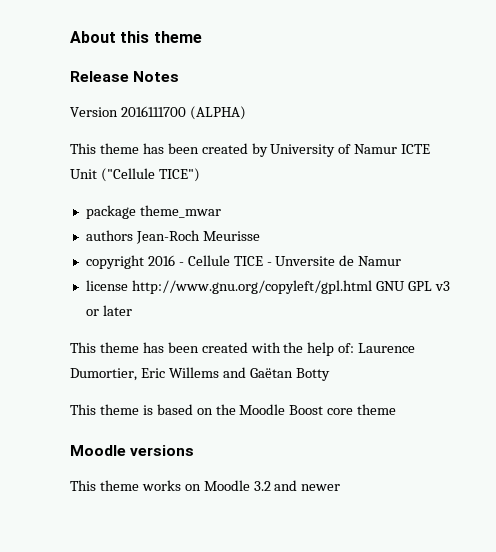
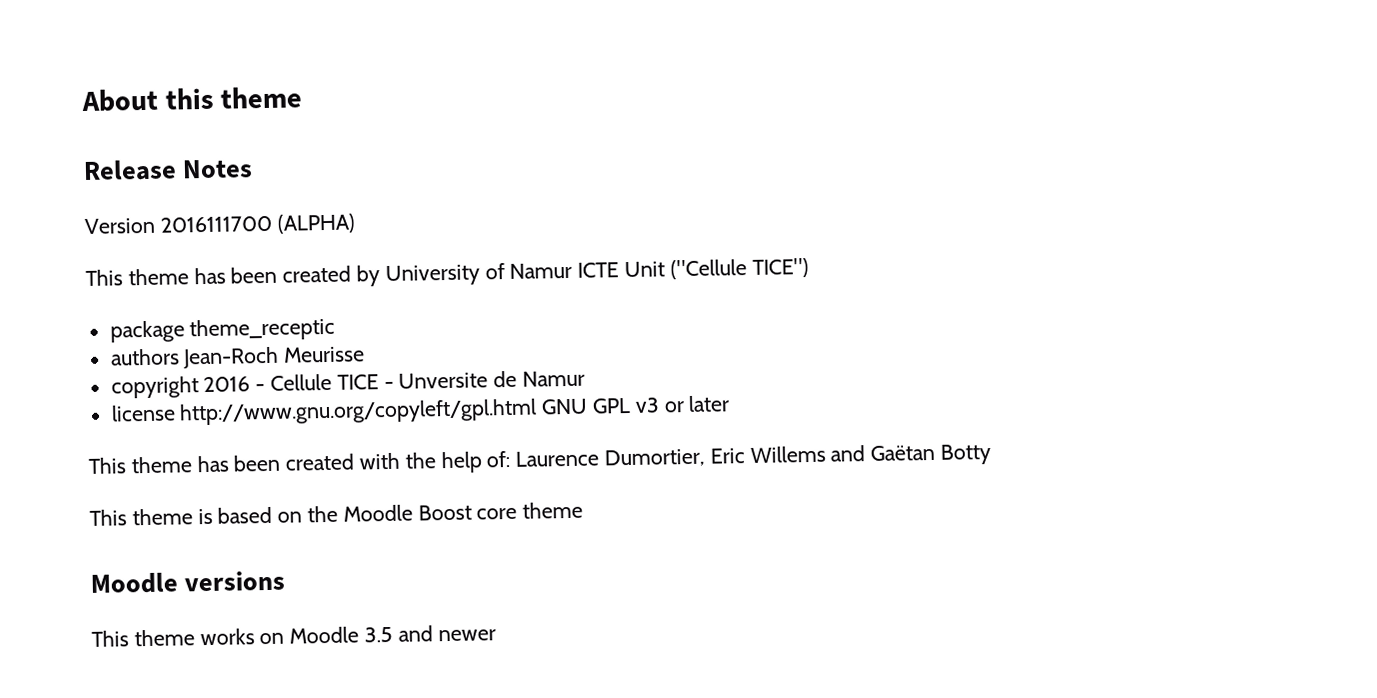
[139,205,221,218] theme_mwar -> [189,317,336,342] theme_receptic
[253,481,271,491] 3.2 -> [364,626,394,643] 3.5

